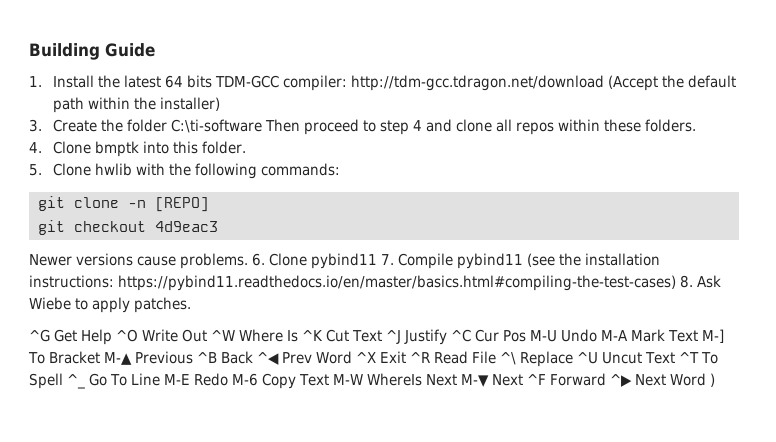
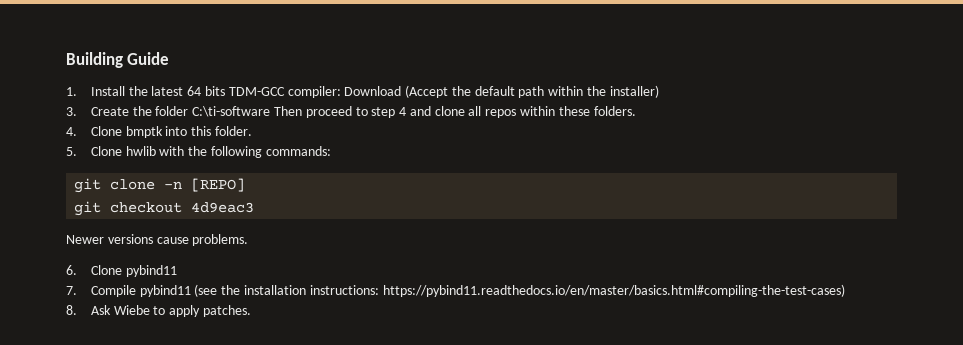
[350,75,604,91] http://tdm-gcc.tdragon.net/download -> [344,86,402,96] Download
(248, 261) none -> (249, 240) //
(377, 261) none -> (177, 271) //
(676, 283) none -> (845, 290) //
[29,329,724,345] [28,351,718,367] [29,373,715,389] // ^G Get Help ^O Write Out ^W Where Is ^K Cut Text ^J Justify ^C Cur Pos M-U Undo M-A Mark Text M-] To Bracket M-▲ Previous ^B Back ^◀ Prev Word ^X Exit ^R Read File ^\ Replace ^U Uncut Text ^T To Spell ^_ Go To Line M-E Redo M-6 Copy Text M-W WhereIs Next M-▼ Next ^F Forward ^▶ Next Word ) -> (251, 311) none

